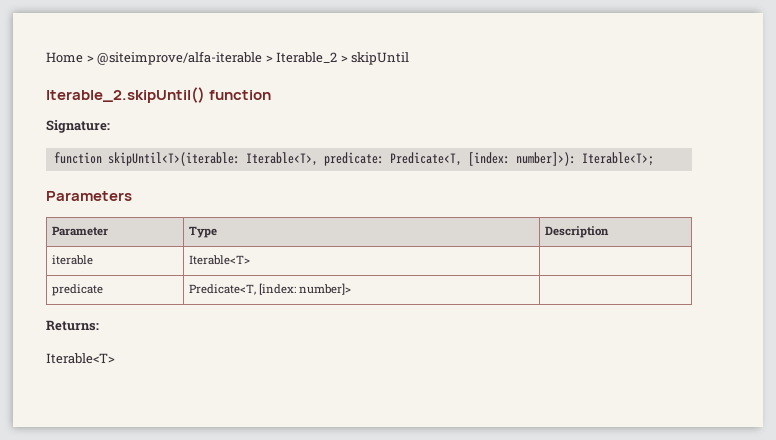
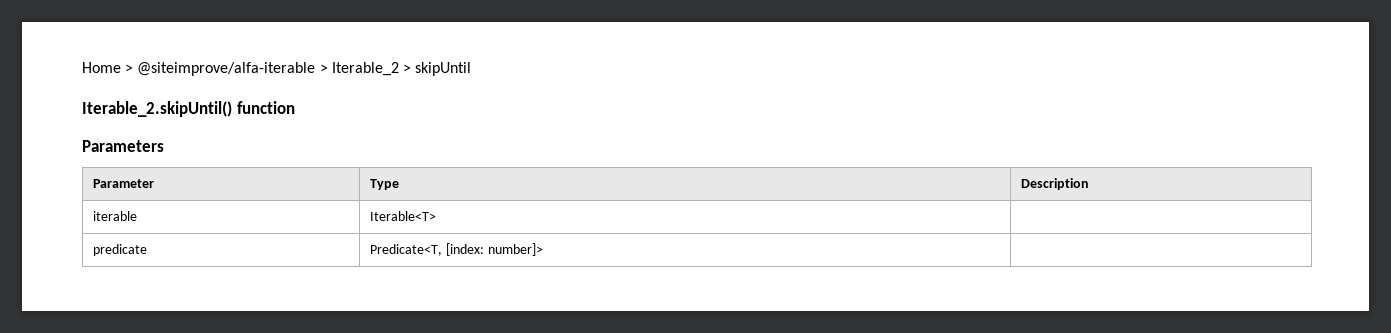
[46,120,110,133] [53,152,654,166] // Signature: // function skipUntil<T>(iterable: Iterable<T>, predicate: Predicate<T, [index: number]>): Iterable<T>; -> (295, 107) none
[46,320,99,331] [46,353,115,364] // Returns: // Iterable<T> -> (543, 249) none

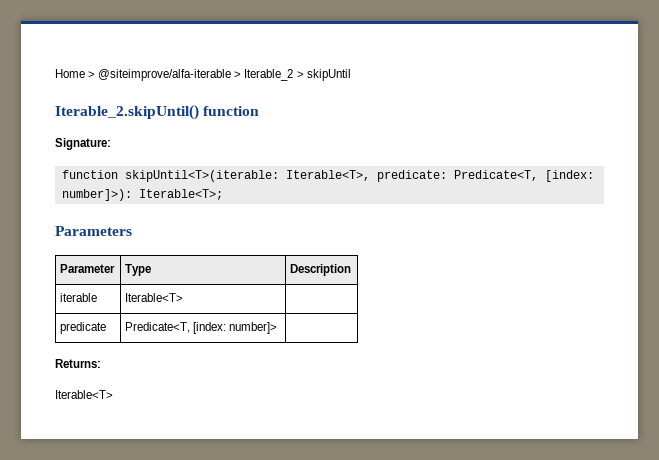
(295, 107) none -> [55,138,111,150] [61,170,594,182] [61,189,223,201] // Signature: // function skipUntil<T>(iterable: Iterable<T>, predicate: Predicate<T, [index: number]>): Iterable<T>;
(543, 249) none -> [55,359,101,368] [55,390,113,399] // Returns: // Iterable<T>

